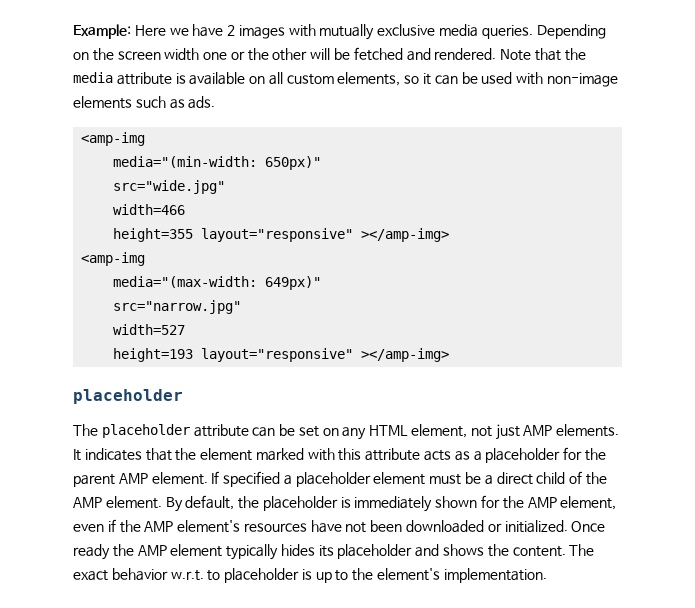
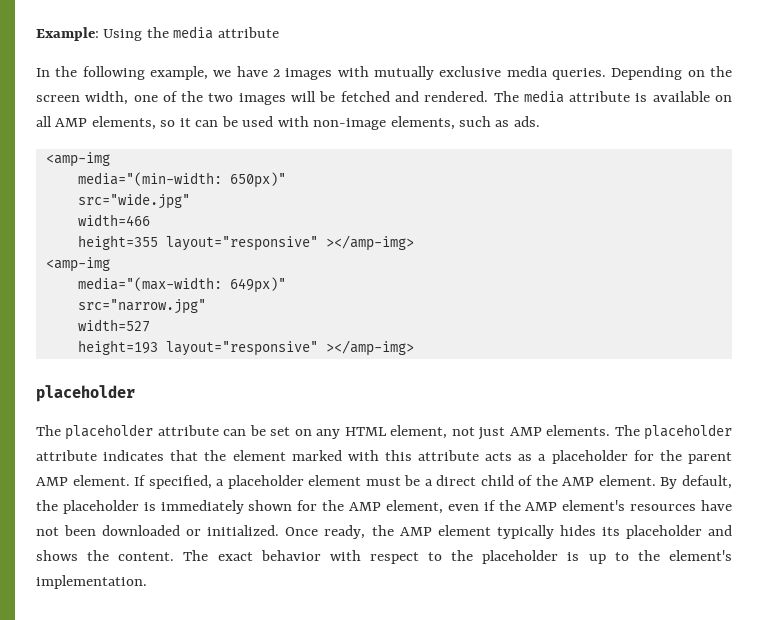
[134,25,166,36] Here -> [103,26,279,41] [36,66,208,80] Using the media attribute // In the following example,
[164,48,308,61] width one or the other -> [85,91,286,105] width, one of the two images
[500,48,586,61] Note that the -> [493,91,519,102] The
[286,74,334,85] custom -> [55,118,88,127] AMP
[73,96,132,109] elements -> [390,116,455,130] elements,
[73,449,81,461] It -> [614,424,733,440] [36,450,97,461] The placeholder attribute
[223,471,281,487] specified -> [148,475,212,489] specified,
[73,544,110,560] ready -> [324,525,366,539] ready,
[170,570,221,581] w.r.t. to -> [329,550,474,564] with respect to the

